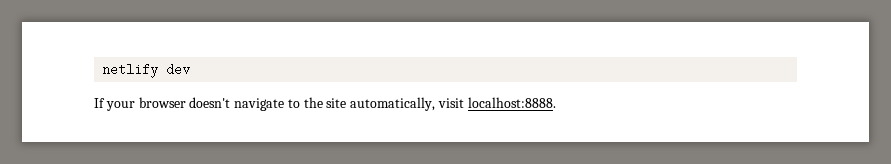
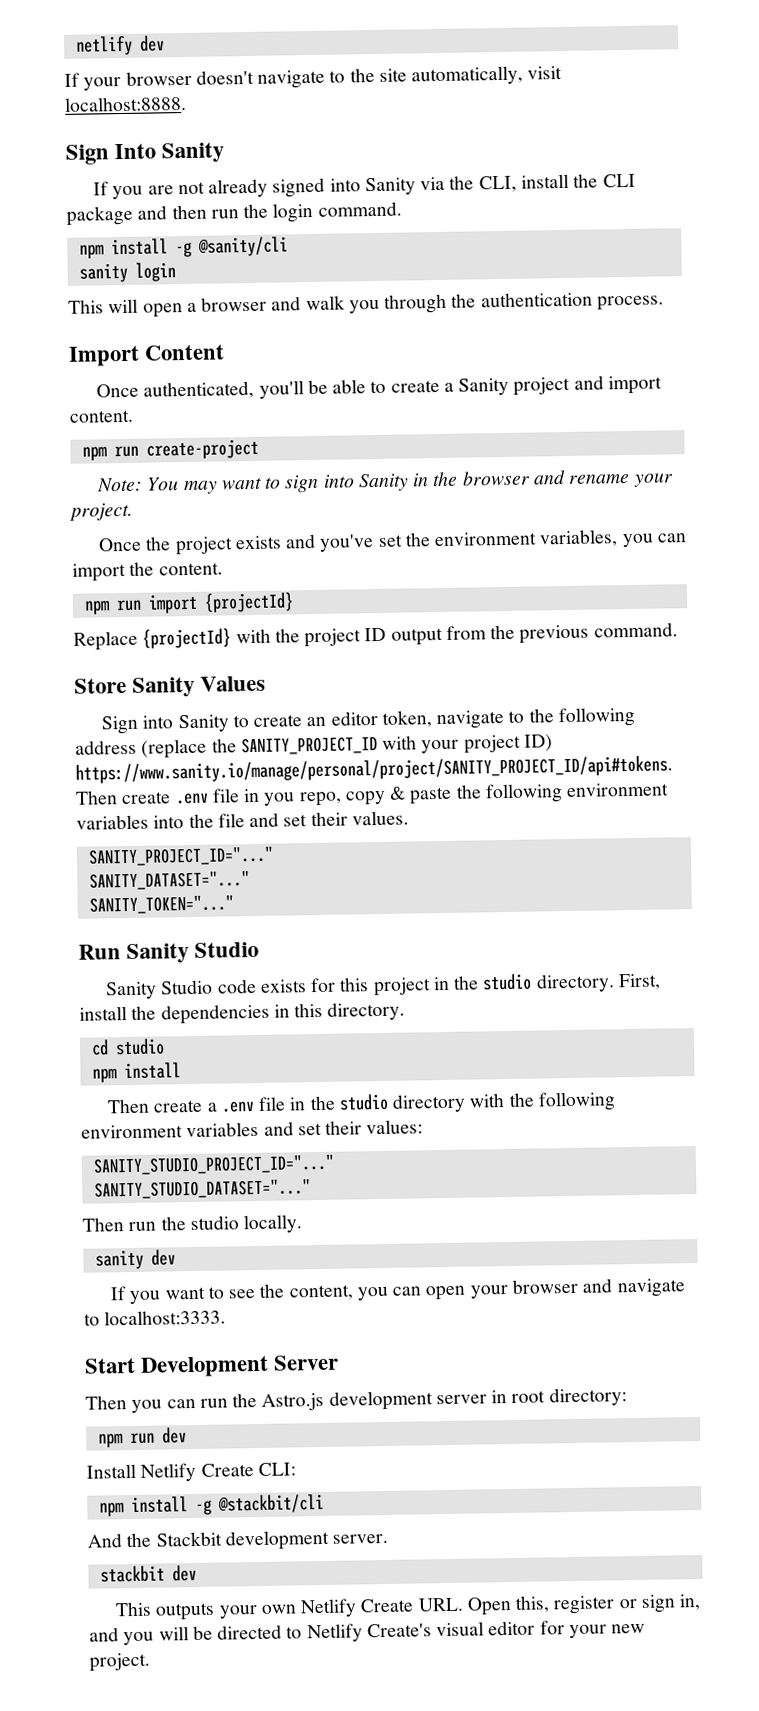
(556, 102) none -> [65,142,225,165] [93,173,636,200] [66,201,402,226] [78,236,288,259] [78,262,176,283] [68,291,664,318] [68,344,226,367] [96,375,662,400] [69,409,134,423] [81,438,259,461] [96,470,674,495] [69,502,133,521] [98,529,687,556] [72,561,223,582] [83,592,294,615] [73,622,678,651] [74,675,267,698] [101,706,635,735] [75,734,553,759] [75,755,673,784] [75,782,670,807] [76,810,409,830] [87,846,274,867] [88,871,250,891] [88,895,234,915] [78,941,260,965] [105,973,661,1000] [79,1001,406,1025] [90,1038,165,1056] [91,1062,181,1083] [107,1091,616,1114] [81,1119,424,1139] [92,1154,335,1176] [93,1179,311,1200] [82,1214,303,1234] [94,1249,176,1270] [110,1278,686,1305] [84,1309,227,1326] [84,1354,340,1378] [85,1387,627,1414] [97,1427,187,1448] [86,1462,296,1482] [98,1493,324,1517] [87,1529,389,1551] [99,1564,197,1583] [115,1593,702,1621] [89,1620,646,1646] [89,1652,150,1672] // Sign Into Sanity // If you are not already signed into Sanity via the CLI, install the CLI package and then run the login command. // npm install -g @sanity/cli // sanity login // This will open a browser and walk you through the authentication process. // Import Content // Once authenticated, you'll be able to create a Sanity project and import content. // npm run create-project // Note: You may want to sign into Sanity in the browser and rename your project. // Once the project exists and you've set the environment variables, you can import the content. // npm run import {projectId} // Replace {projectId} with the project ID output from the previous command. // Store Sanity Values // Sign into Sanity to create an editor token, navigate to the following address (replace the SANITY_PROJECT_ID with your project ID) https://www.sanity.io/manage/personal/project/SANITY_PROJECT_ID/api#tokens. Then create .env file in you repo, copy & paste the following environment variables into the file and set their values. // SANITY_PROJECT_ID="..." // SANITY_DATASET="..." // SANITY_TOKEN="..." // Run Sanity Studio // Sanity Studio code exists for this project in the studio directory. First, install the dependencies in this directory. // cd studio // npm install // Then create a .env file in the studio directory with the following environment variables and set their values: // SANITY_STUDIO_PROJECT_ID="..." // SANITY_STUDIO_DATASET="..." // Then run the studio locally. // sanity dev // If you want to see the content, you can open your browser and navigate to localhost:3333. // Start Development Server // Then you can run the Astro.js development server in root directory: // npm run dev // Install Netlify Create CLI: // npm install -g @stackbit/cli // And the Stackbit development server. // stackbit dev // This outputs your own Netlify Create URL. Open this, register or sign in, and you will be directed to Netlify Create's visual editor for your new project.

